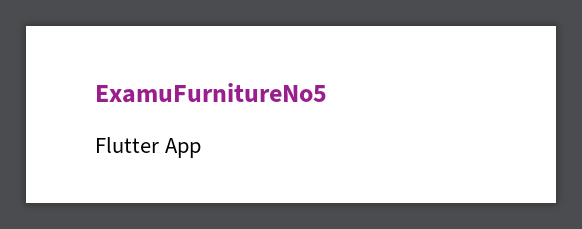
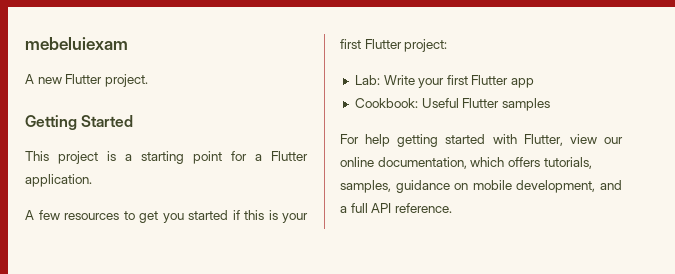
[95,83,327,103] [95,137,202,158] ExamuFurnitureNo5 // Flutter App -> [25,37,128,50] [25,74,148,87] [25,115,134,130] [25,151,308,164] [25,174,92,187] [25,210,308,223] [340,39,448,52] [354,75,535,88] [354,98,550,111] [340,134,623,147] [340,157,592,169] [340,180,622,193] [340,203,452,213] mebeluiexam // A new Flutter project. // Getting Started // This project is a starting point for a Flutter application. // A few resources to get you started if this is your first Flutter project: // Lab: Write your first Flutter app // Cookbook: Useful Flutter samples // For help getting started with Flutter, view our online documentation, which offers tutorials, samples, guidance on mobile development, and a full API reference.

